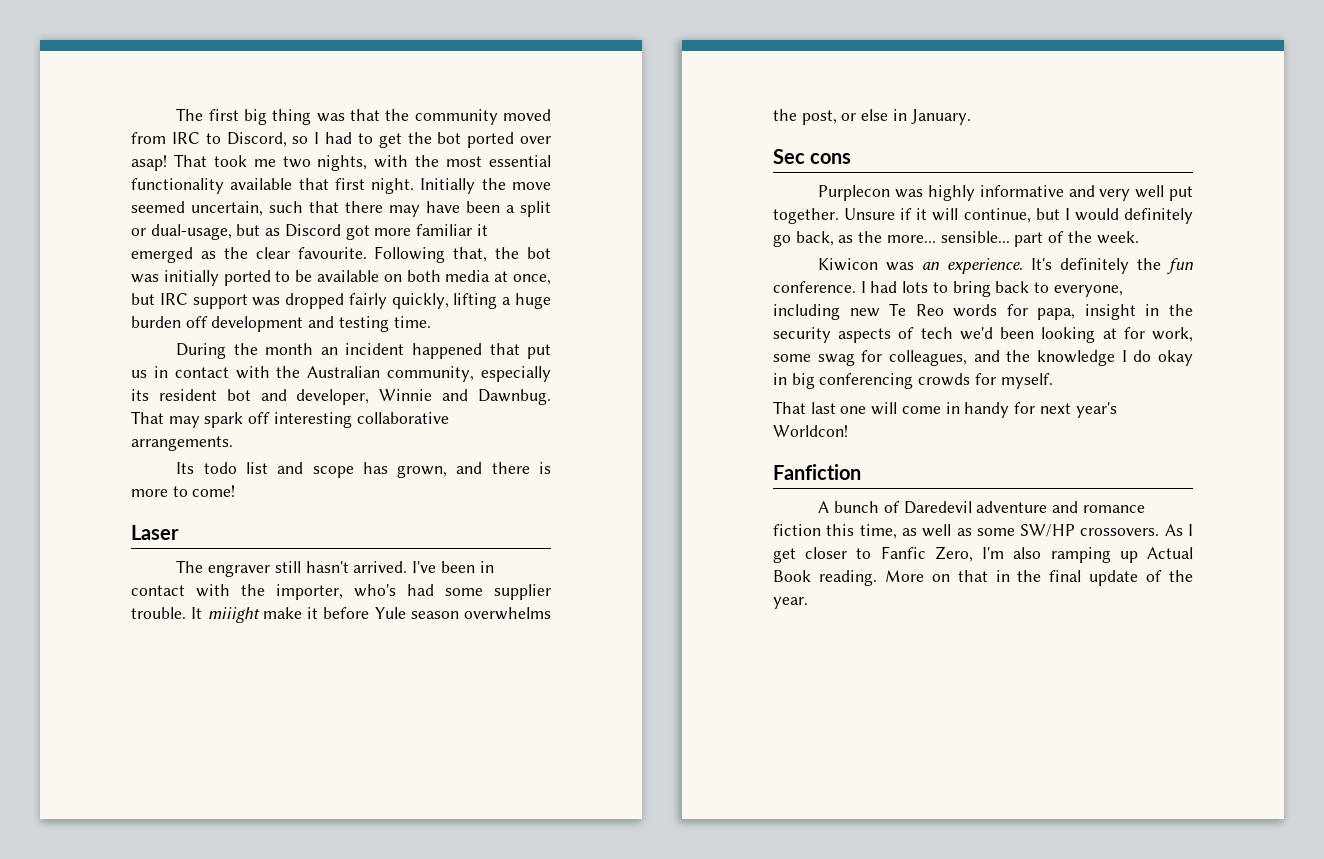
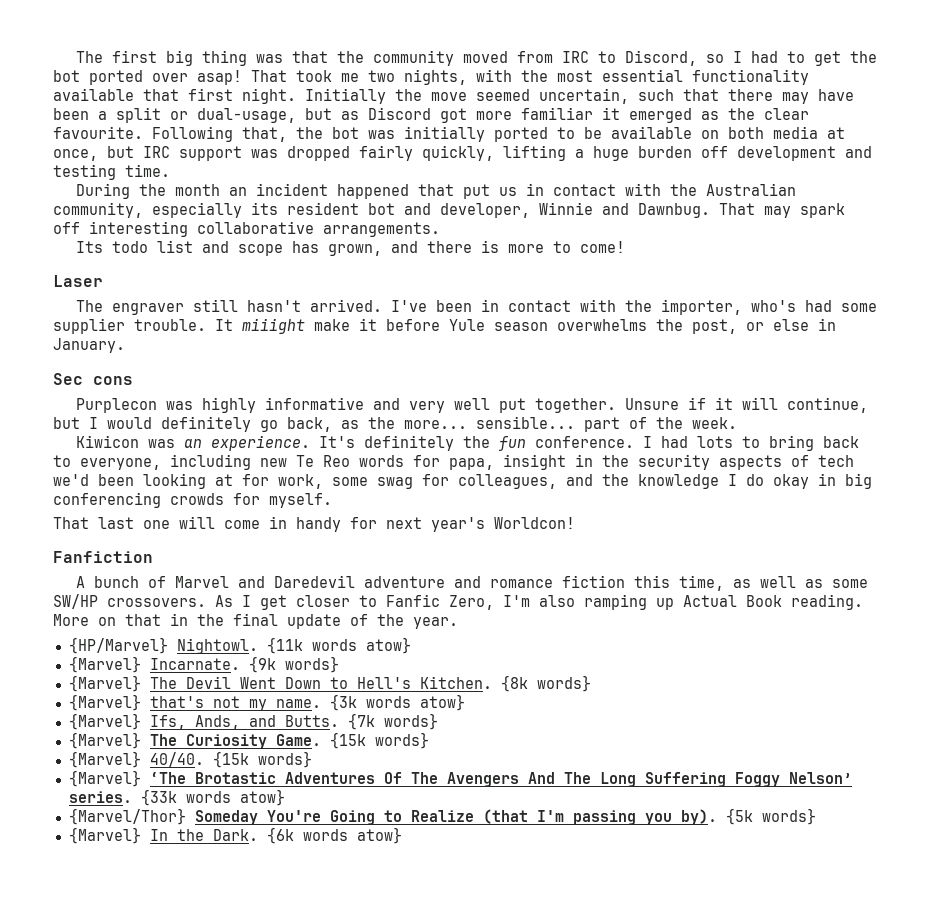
(900, 507) none -> [174,576,265,588] Marvel and
(808, 603) none -> [68,637,411,654] [68,656,339,673] [68,675,591,692] [68,694,465,711] [68,713,438,730] [68,732,429,749] [68,751,312,768] [68,770,852,787] [68,789,285,806] [68,808,816,825] [68,827,402,844] // {HP/Marvel} Nightowl. {11k words atow} // {Marvel} Incarnate. {9k words} // {Marvel} The Devil Went Down to Hell's Kitchen. {8k words} // {Marvel} that's not my name. {3k words atow} // {Marvel} Ifs, Ands, and Butts. {7k words} // {Marvel} The Curiosity Game. {15k words} // {Marvel} 40/40. {15k words} // {Marvel} ‘The Brotastic Adventures Of The Avengers And The Long Suffering Foggy Nelson’ series. {33k words atow} // {Marvel/Thor} Someday You're Going to Realize (that I'm passing you by). {5k words} // {Marvel} In the Dark. {6k words atow}

